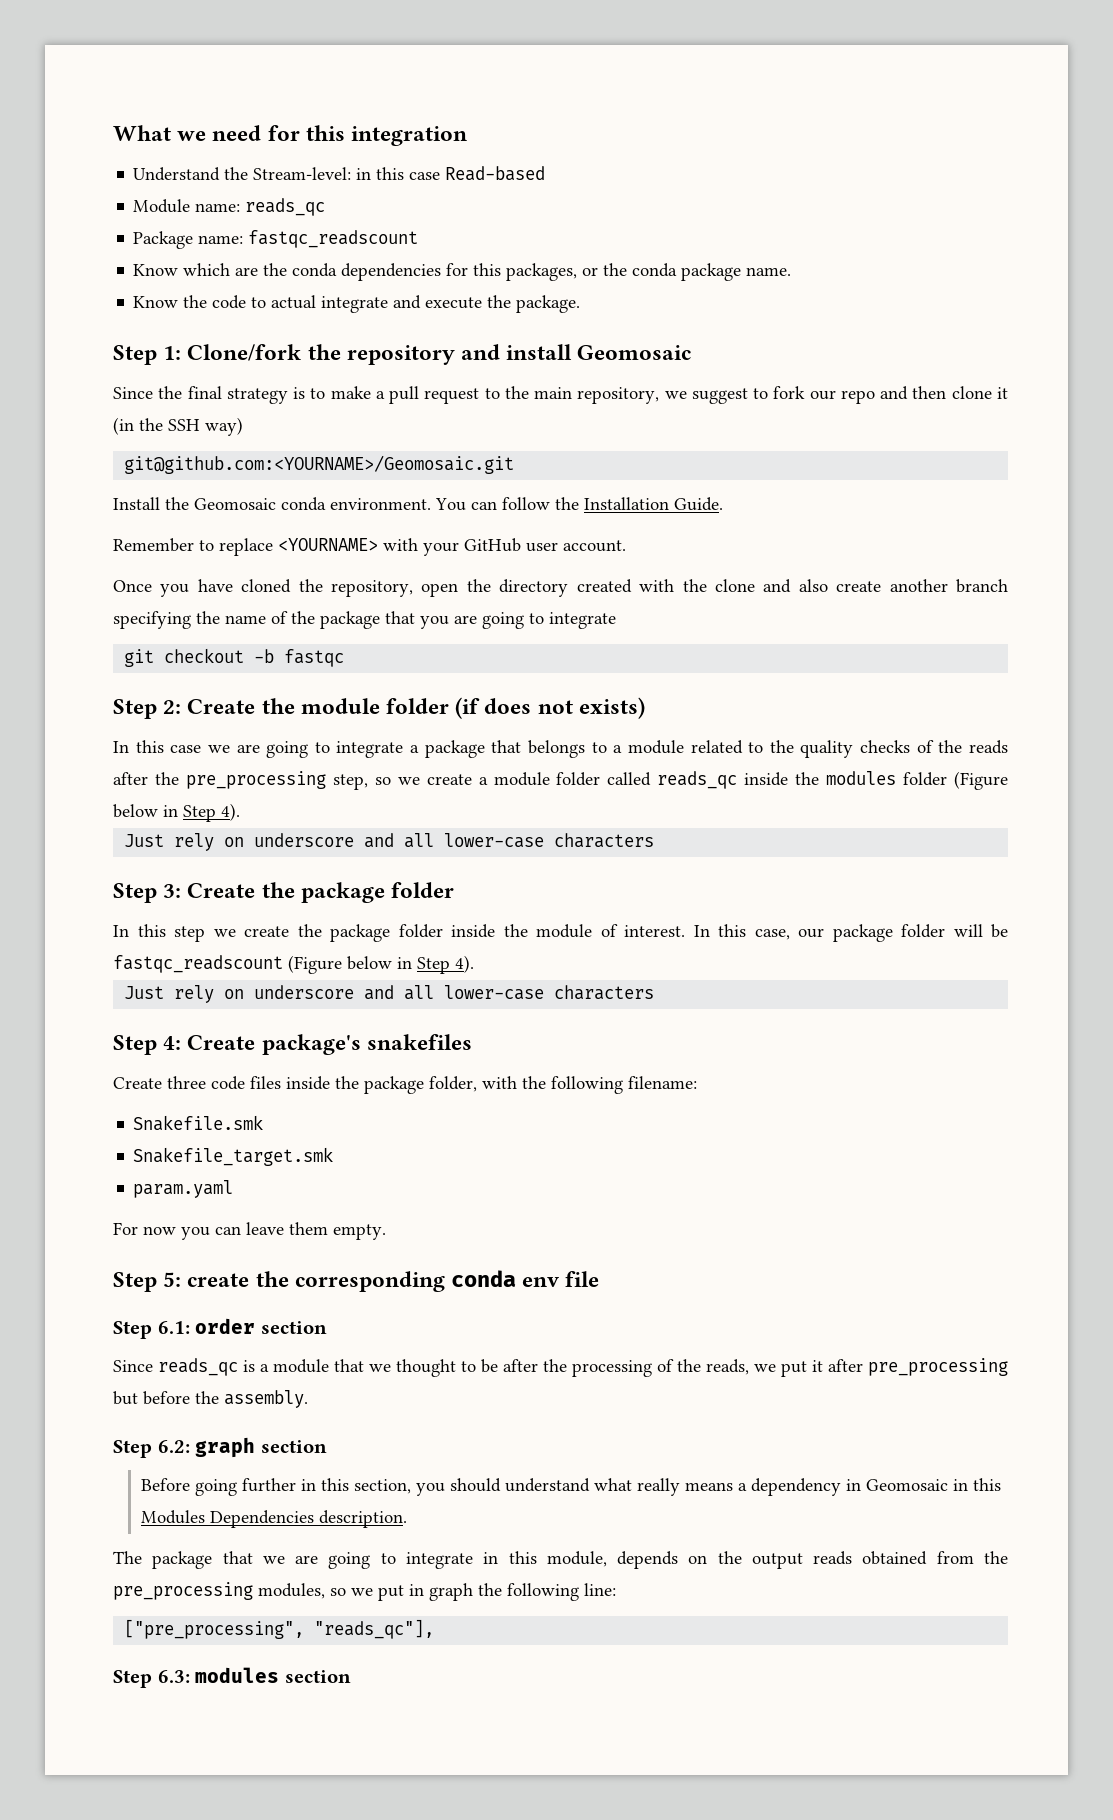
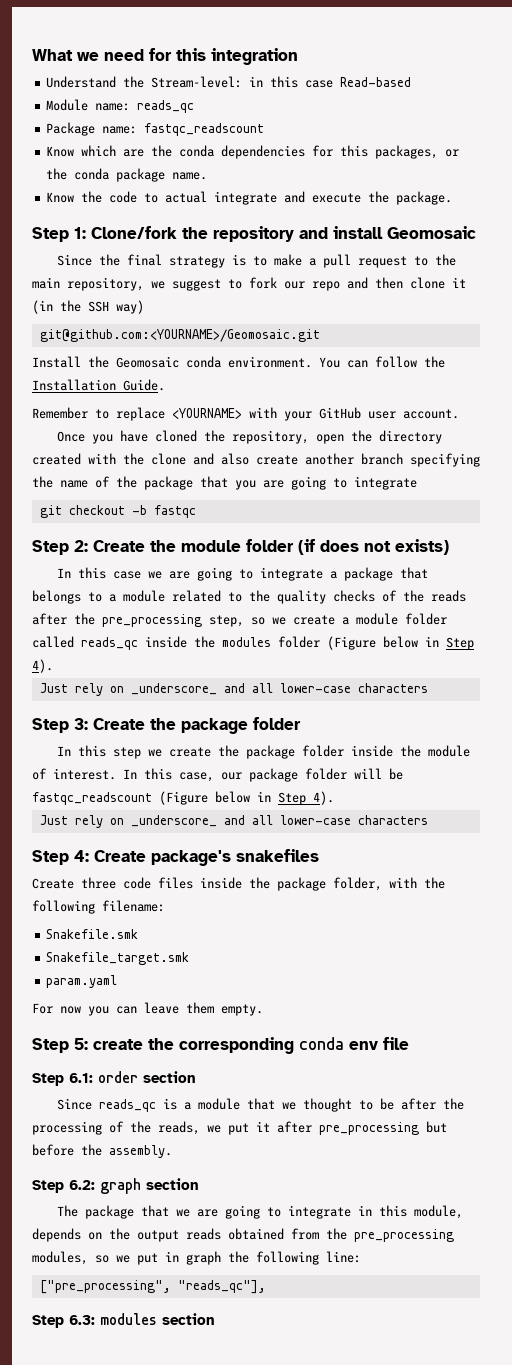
[254,833,355,847] underscore -> [130,683,217,695] _underscore_
[254,985,355,999] underscore -> [130,815,217,827] _underscore_
[140,1478,1001,1496] [140,1510,407,1528] // Before going further in this section, you should understand what really means a dependency in Geomosaic in this Modules Dependencies description. -> (199, 1184) none

